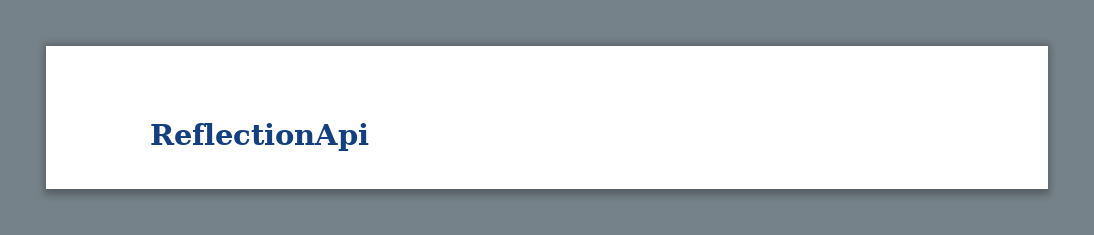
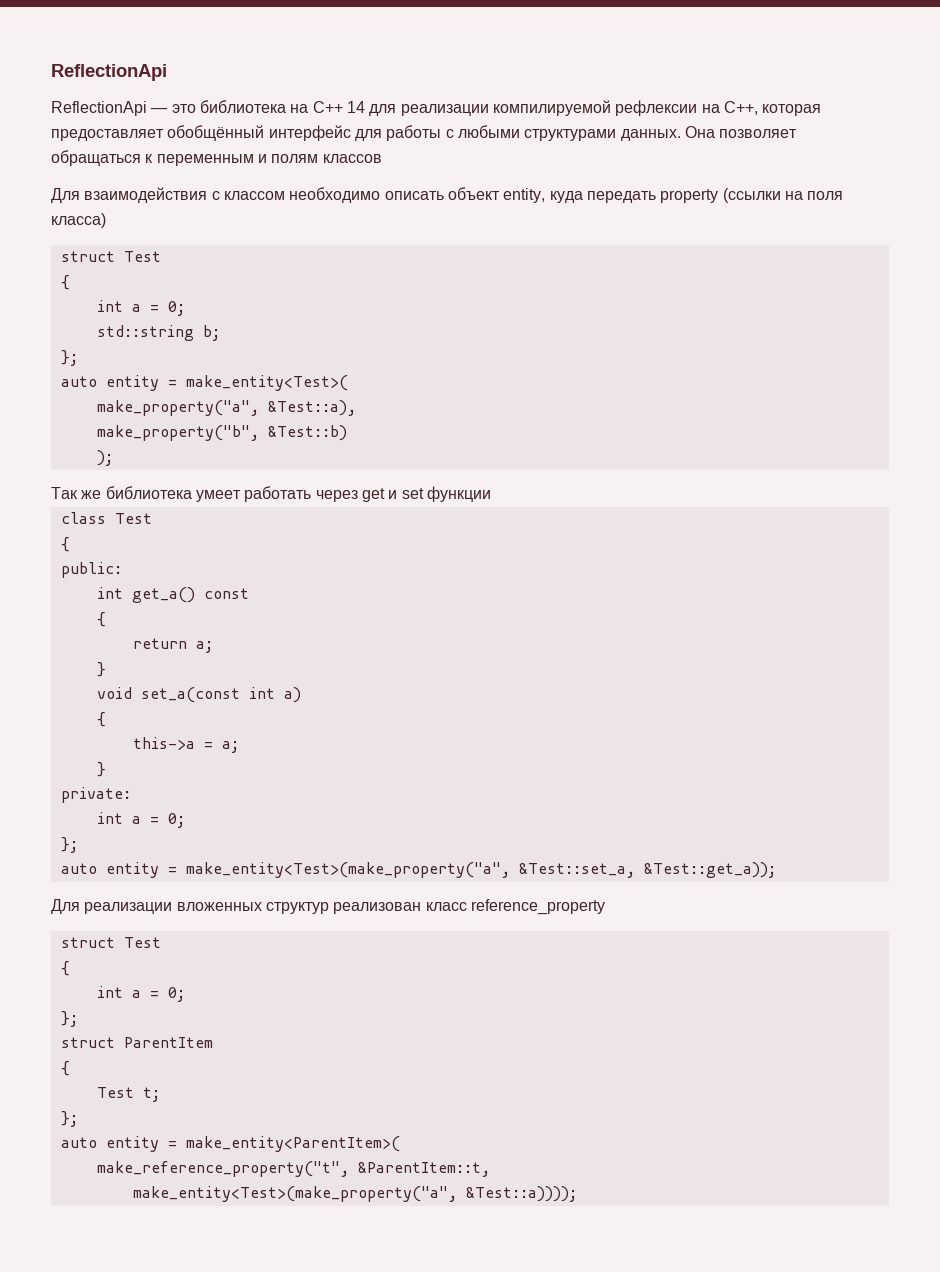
[150,123,369,151] ReflectionApi -> [51,64,167,81] [51,100,822,116] [51,125,798,141] [51,150,382,166] [51,187,844,203] [51,213,106,228] [60,251,161,262] [60,275,70,290] [96,300,185,316] [96,325,220,341] [60,350,78,366] [60,375,348,391] [96,400,356,416] [96,425,347,441] [96,450,113,466] [51,486,491,502] [60,512,152,524] [60,537,70,552] [60,562,122,578] [96,587,249,603] [96,612,106,627] [132,638,213,653] [96,662,106,677] [96,687,301,703] [96,712,106,727] [132,737,239,753] [96,762,106,777] [60,787,131,803] [96,812,185,828] [60,837,78,853] [60,862,776,878] [51,899,605,915] [60,937,161,948] [60,961,70,976] [96,986,185,1002] [60,1011,78,1027] [60,1037,213,1048] [60,1061,70,1076] [96,1087,160,1102] [60,1111,78,1127] [60,1136,400,1152] [96,1161,490,1177] [132,1186,577,1202] ReflectionApi // ReflectionApi — это библиотека на С++ 14 для реализации компилируемой рефлексии на C++, которая предоставляет обобщённый интерфейс для работы с любыми структурами данных. Она позволяет обращаться к переменным и полям классов // Для взаимодействия с классом необходимо описать объект entity, куда передать property (ссылки на поля класса) // struct Test // { // int a = 0; // std::string b; // }; // auto entity = make_entity<Test>( // make_property("a", &Test::a), // make_property("b", &Test::b) // ); // Так же библиотека умеет работать через get и set функции // class Test // { // public: // int get_a() const // { // return a; // } // void set_a(const int a) // { // this->a = a; // } // private: // int a = 0; // }; // auto entity = make_entity<Test>(make_property("a", &Test::set_a, &Test::get_a)); // Для реализации вложенных структур реализован класс reference_property // struct Test // { // int a = 0; // }; // struct ParentItem // { // Test t; // }; // auto entity = make_entity<ParentItem>( // make_reference_property("t", &ParentItem::t, // make_entity<Test>(make_property("a", &Test::a))));

